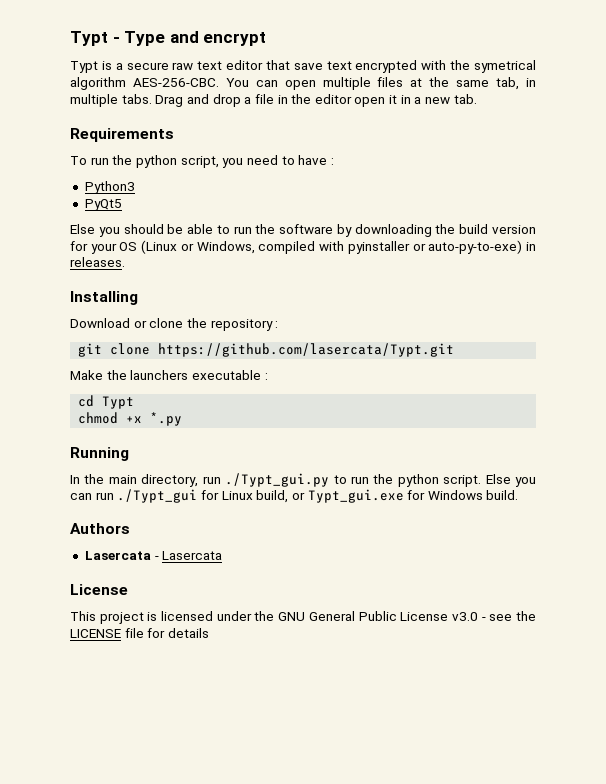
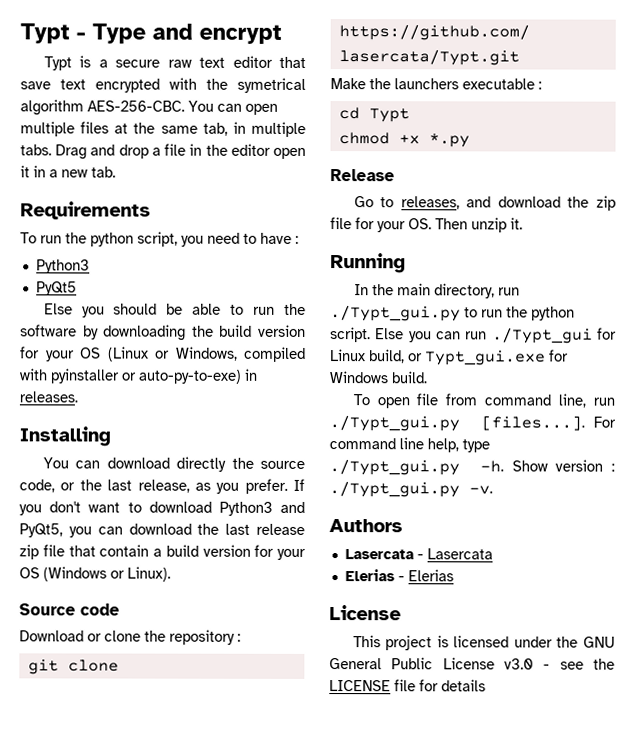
(138, 298) none -> [42,456,305,472] [19,478,305,494] [19,501,305,516] [19,523,305,538] [19,544,306,560] [19,566,171,582] [19,603,120,616] // You can download directly the source code, or the last release, as you prefer. If you don't want to download Python3 and PyQt5, you can download the last release zip file that contain a build version for your OS (Windows or Linux). // Source code
(183, 419) none -> [330,169,395,182] [353,195,616,211] [330,217,523,233] // Release // Go to releases, and download the zip file for your OS. Then unzip it.
(519, 495) none -> [352,393,615,409] [329,415,616,432] [329,437,490,453] [329,459,615,476] [329,481,493,498] // To open file from command line, run ./Typt_gui.py [files...]. For command line help, type ./Typt_gui.py -h. Show version : ./Typt_gui.py -v.
(223, 555) none -> [344,569,454,582] // Elerias - Elerias

